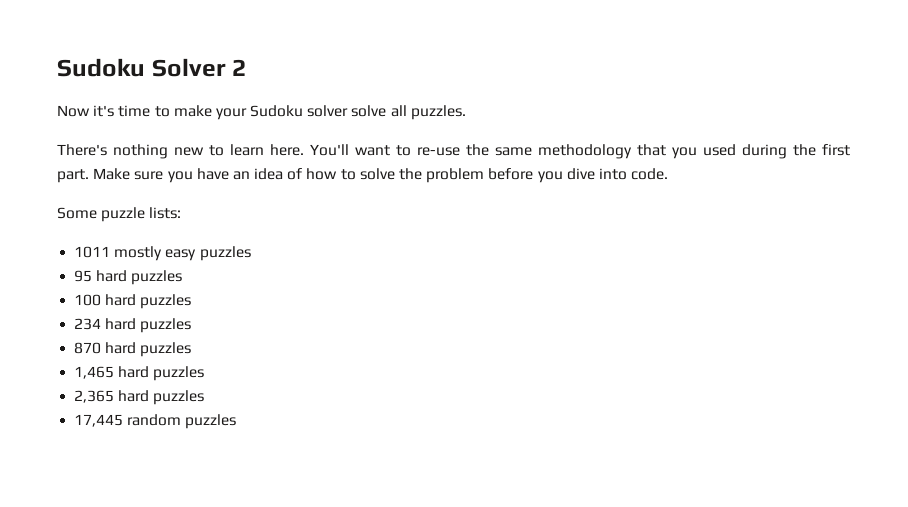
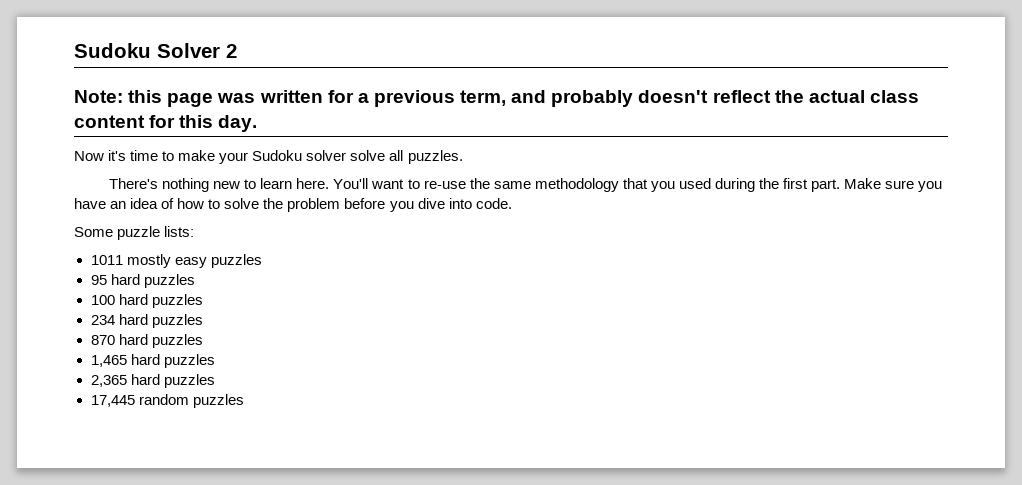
(247, 67) none -> [74,90,919,107] [74,115,258,132] // Note: this page was written for a previous term, and probably doesn't reflect the actual class content for this day.

